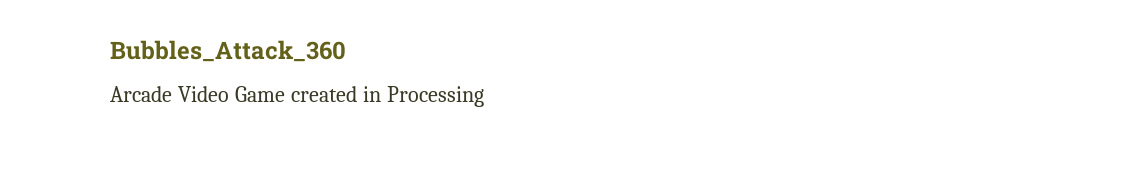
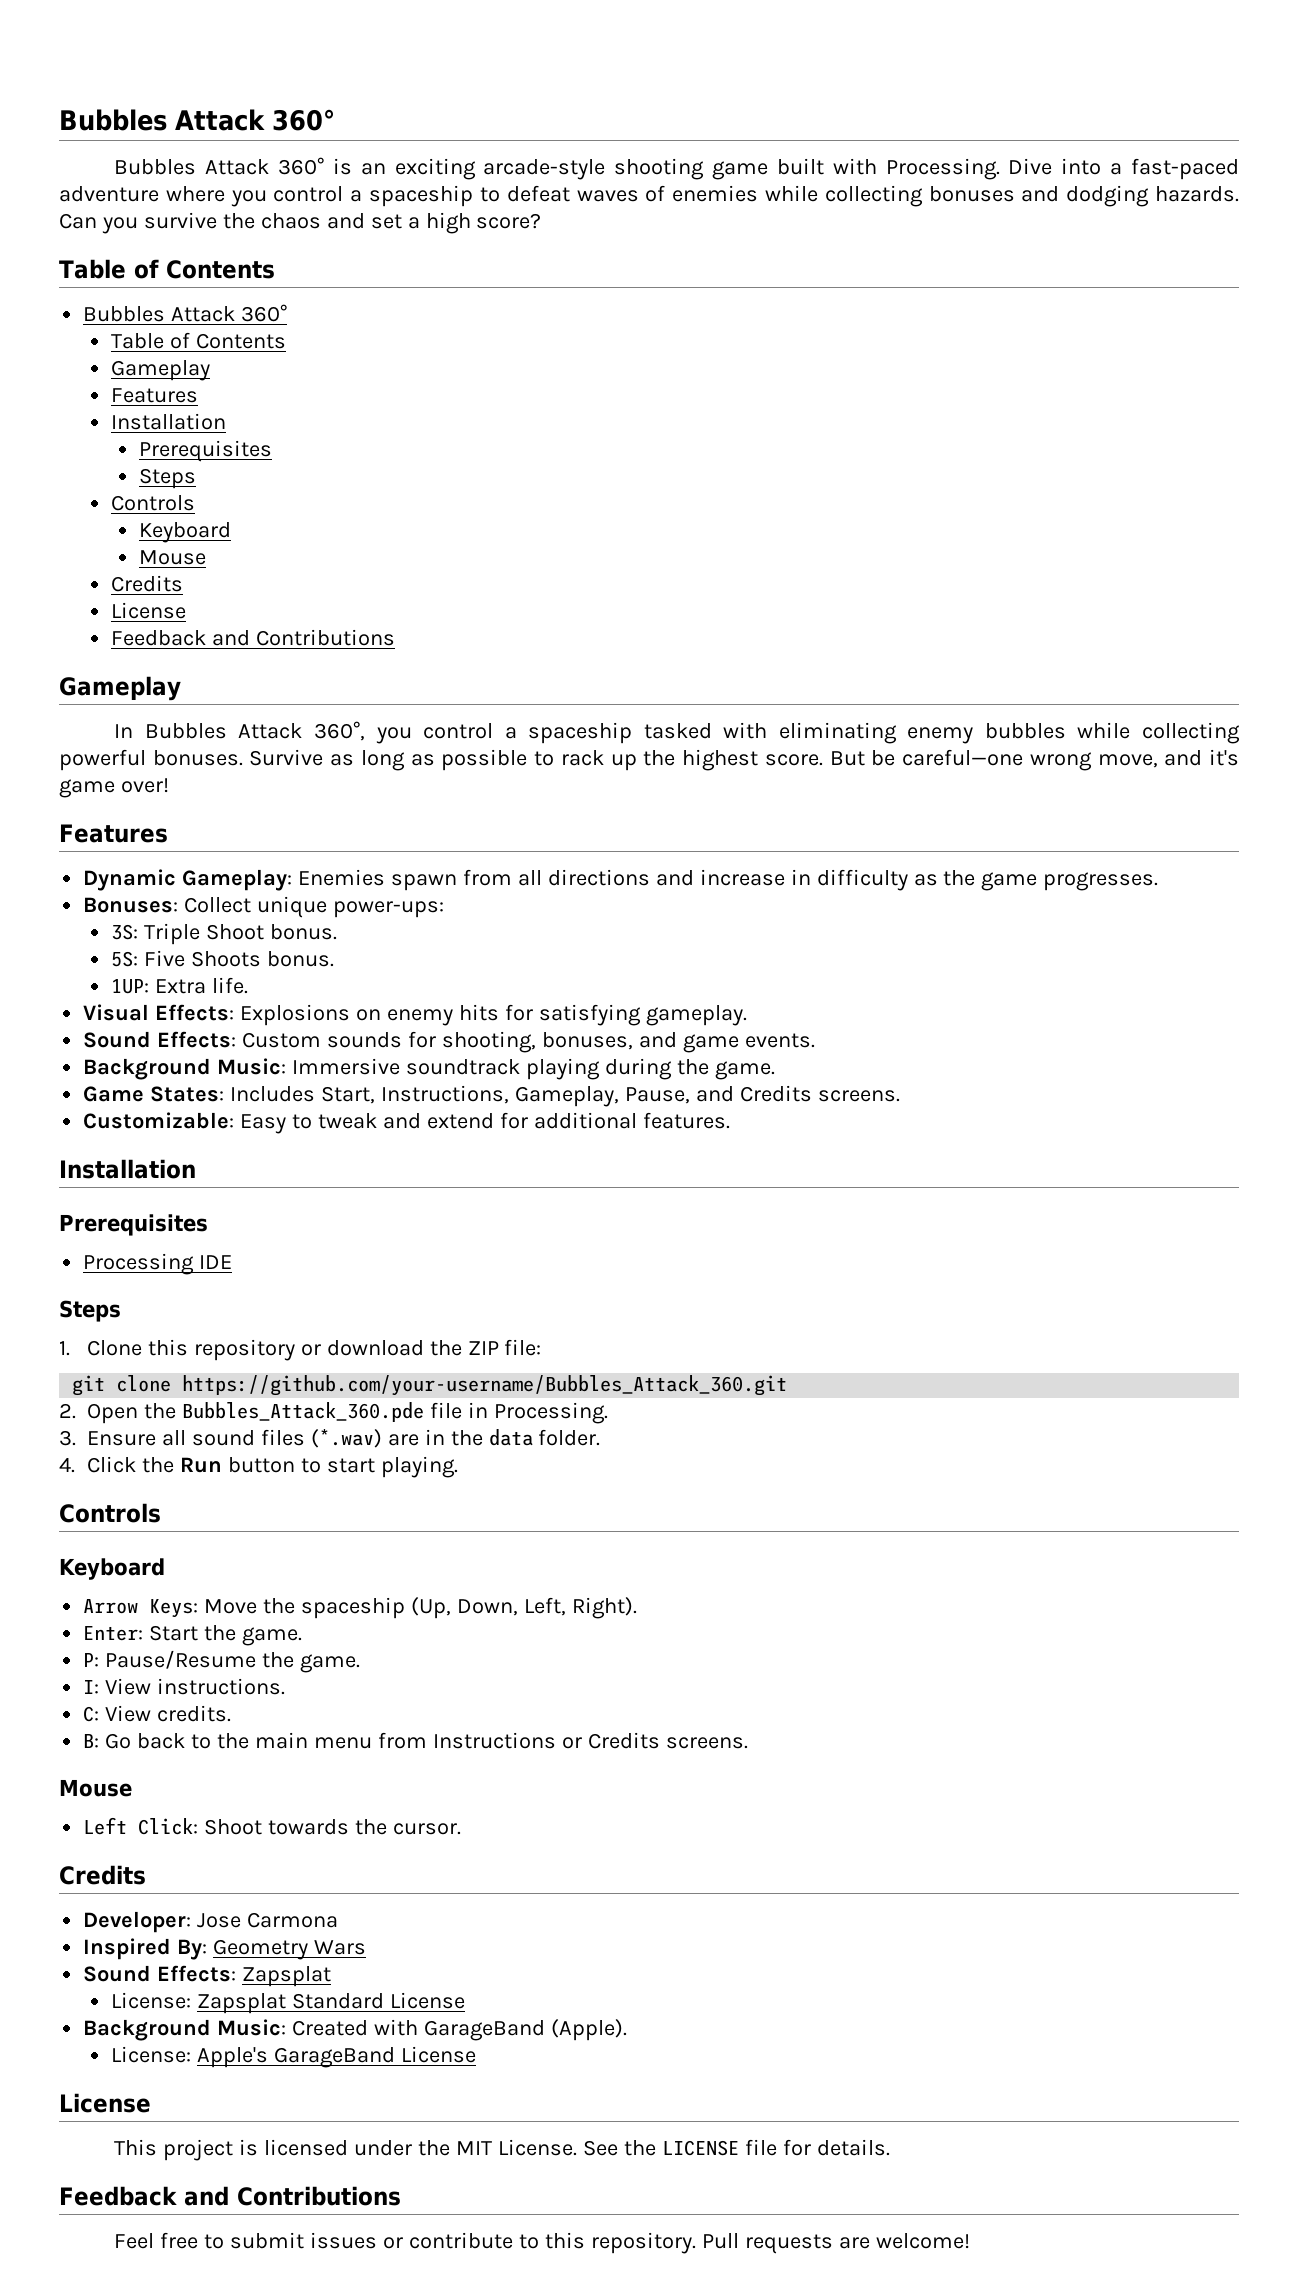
[110,40,346,62] [110,86,484,107] Bubbles_Attack_360 // Arcade Video Game created in Processing -> [59,109,335,131] [114,157,1240,180] [59,185,1239,207] [59,212,542,234] [59,259,275,279] [83,304,288,322] [111,332,286,349] [111,360,211,381] [111,388,199,403] [111,413,227,430] [139,440,273,462] [139,468,197,489] [111,495,196,511] [139,522,232,543] [139,550,207,565] [111,575,184,592] [111,602,187,619] [111,629,395,646] [59,676,181,701] [114,721,1240,744] [59,749,1239,771] [59,778,169,798] [59,824,168,843] [83,869,1159,891] [83,896,445,918] [111,923,337,945] [111,950,334,967] [111,977,248,994] [83,1004,747,1026] [83,1031,815,1053] [83,1058,775,1080] [83,1085,900,1107] [83,1112,730,1134] [59,1159,196,1179] [59,1214,208,1236] [83,1253,233,1275] [59,1300,121,1322] [59,1339,542,1361] [72,1375,788,1396] [59,1402,608,1424] [59,1429,601,1448] [59,1456,458,1478] [59,1503,161,1523] [59,1558,165,1580] [83,1597,637,1619] [83,1625,303,1646] [83,1650,361,1673] [83,1678,286,1695] [83,1705,232,1722] [83,1732,748,1749] [59,1779,132,1797] [83,1817,461,1835] [59,1865,146,1885] [83,1911,339,1933] [83,1938,367,1960] [83,1965,332,1987] [111,1992,465,2014] [83,2019,627,2041] [111,2046,476,2068] [59,2093,151,2113] [114,2139,890,2161] [59,2186,401,2206] [114,2232,970,2254] Bubbles Attack 360° // Bubbles Attack 360° is an exciting arcade-style shooting game built with Processing. Dive into a fast-paced adventure where you control a spaceship to defeat waves of enemies while collecting bonuses and dodging hazards. Can you survive the chaos and set a high score? // Table of Contents // Bubbles Attack 360° // Table of Contents // Gameplay // Features // Installation // Prerequisites // Steps // Controls // Keyboard // Mouse // Credits // License // Feedback and Contributions // Gameplay // In Bubbles Attack 360°, you control a spaceship tasked with eliminating enemy bubbles while collecting powerful bonuses. Survive as long as possible to rack up the highest score. But be careful—one wrong move, and it's game over! // Features // Dynamic Gameplay: Enemies spawn from all directions and increase in difficulty as the game progresses. // Bonuses: Collect unique power-ups: // 3S: Triple Shoot bonus. // 5S: Five Shoots bonus. // 1UP: Extra life. // Visual Effects: Explosions on enemy hits for satisfying gameplay. // Sound Effects: Custom sounds for shooting, bonuses, and game events. // Background Music: Immersive soundtrack playing during the game. // Game States: Includes Start, Instructions, Gameplay, Pause, and Credits screens. // Customizable: Easy to tweak and extend for additional features. // Installation // Prerequisites // Processing IDE // Steps // 1. Clone this repository or download the ZIP file: // git clone https://github.com/your-username/Bubbles_Attack_360.git // 2. Open the Bubbles_Attack_360.pde file in Processing. // 3. Ensure all sound files (*.wav) are in the data folder. // 4. Click the Run button to start playing. // Controls // Keyboard // Arrow Keys: Move the spaceship (Up, Down, Left, Right). // Enter: Start the game. // P: Pause/Resume the game. // I: View instructions. // C: View credits. // B: Go back to the main menu from Instructions or Credits screens. // Mouse // Left Click: Shoot towards the cursor. // Credits // Developer: Jose Carmona // Inspired By: Geometry Wars // Sound Effects: Zapsplat // License: Zapsplat Standard License // Background Music: Created with GarageBand (Apple). // License: Apple's GarageBand License // License // This project is licensed under the MIT License. See the LICENSE file for details. // Feedback and Contributions // Feel free to submit issues or contribute to this repository. Pull requests are welcome!

